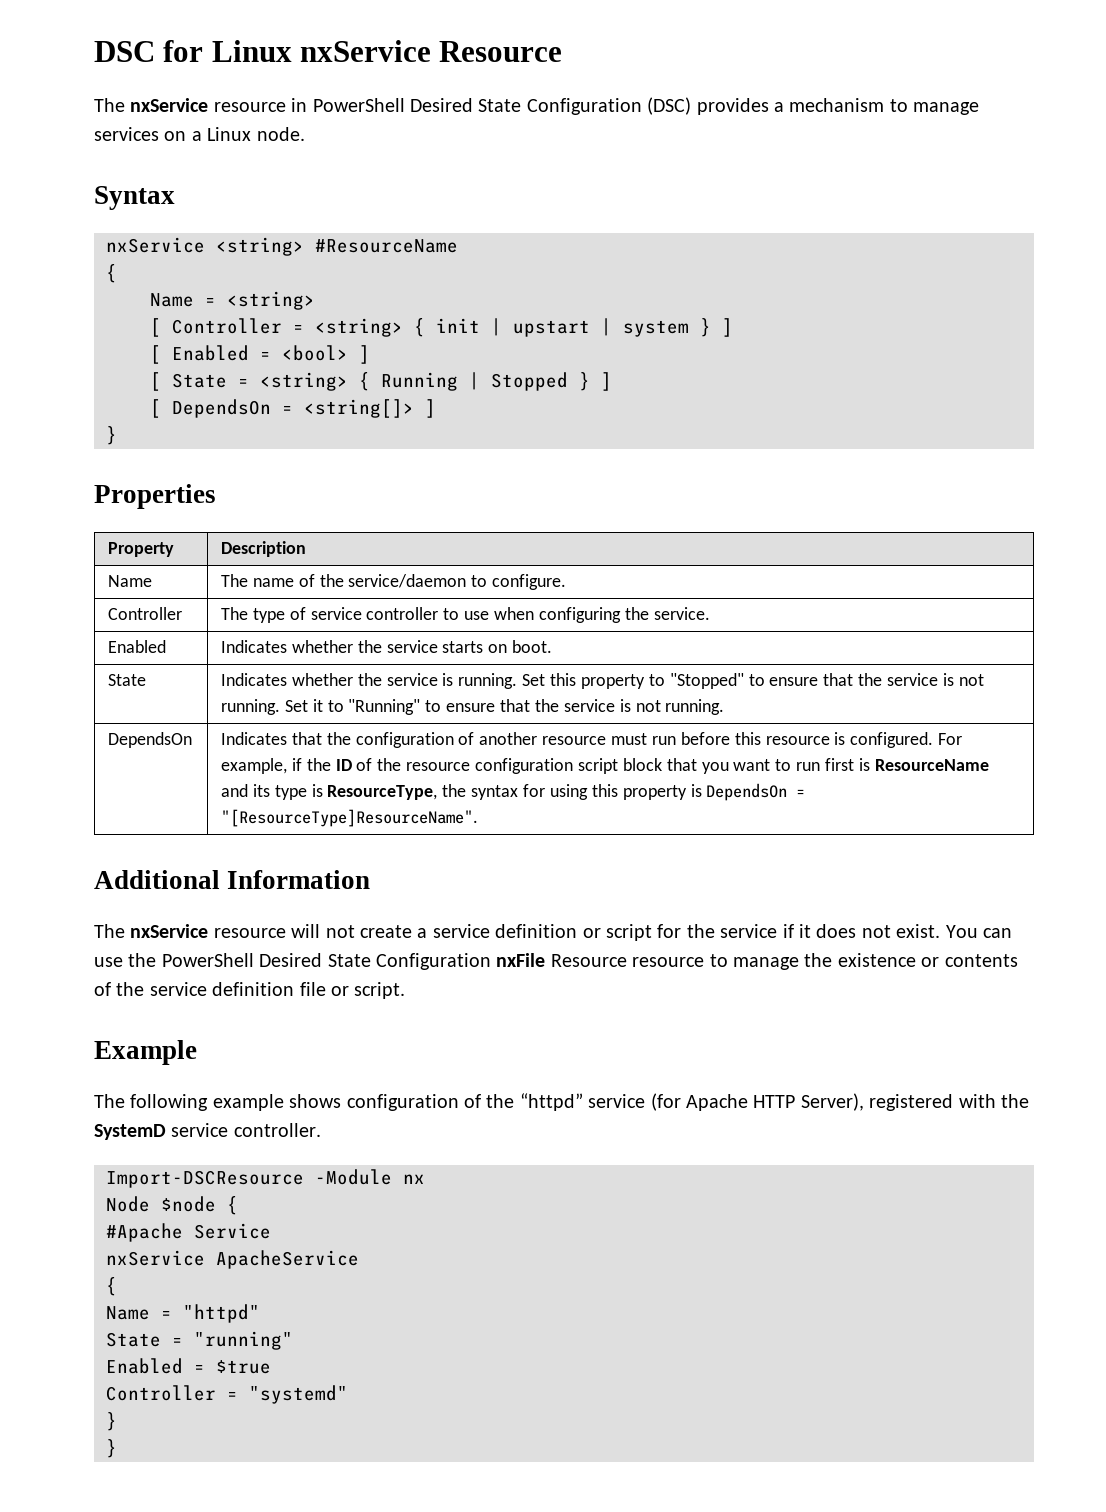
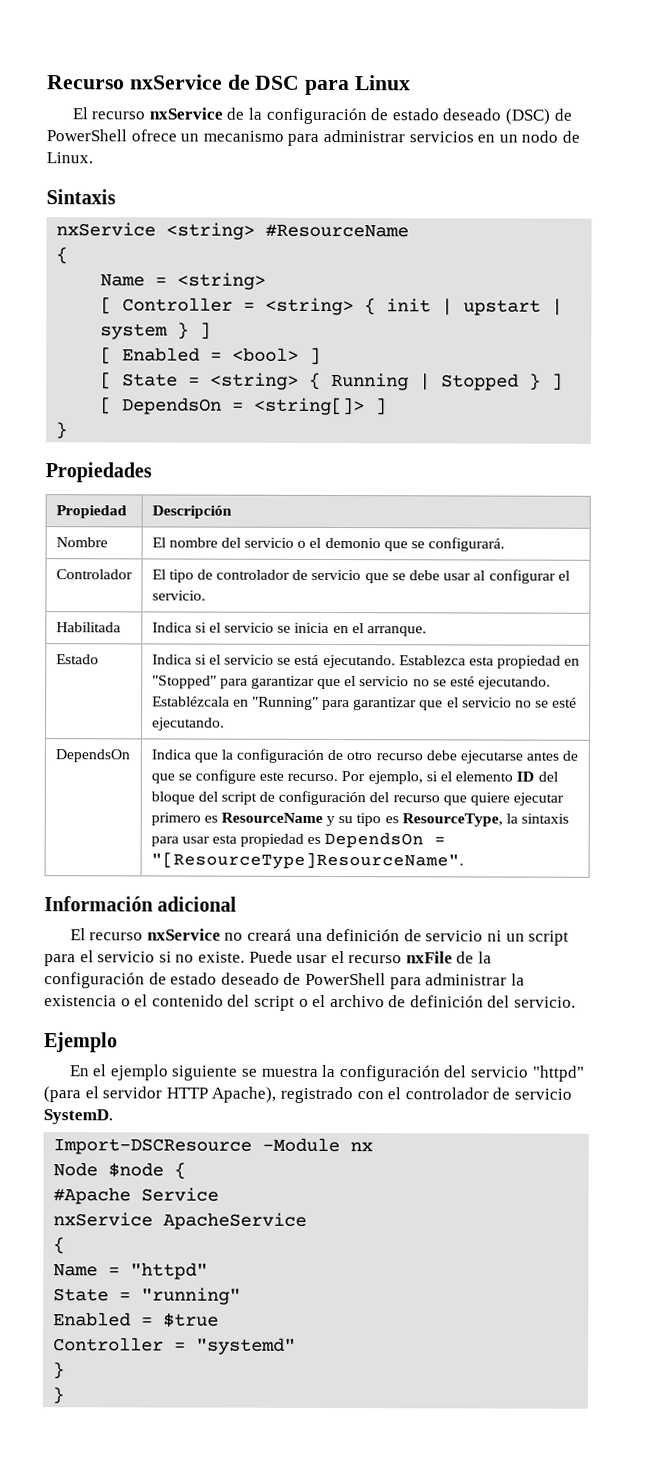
[94,40,563,62] [94,97,980,115] [94,127,305,141] [94,186,175,210] DSC for Linux nxService Resource // The nxService resource in PowerShell Desired State Configuration (DSC) provides a mechanism to manage services on a Linux node. // Syntax -> [47,74,412,96] [71,107,572,125] [46,129,580,146] [46,152,93,164] [46,189,116,205] Recurso nxService de DSC para Linux // El recurso nxService de la configuración de estado deseado (DSC) de PowerShell ofrece un mecanismo para administrar servicios en un nodo de Linux. // Sintaxis
[94,484,216,509] [108,542,175,557] [221,541,307,557] [108,575,153,587] [221,574,567,590] [108,607,183,620] [221,607,710,623] [108,640,167,653] [221,640,553,653] [108,674,147,686] [221,673,984,689] [221,699,725,715] [108,732,193,748] [221,732,963,748] [221,758,989,774] [221,783,806,801] [221,809,479,827] [94,870,371,889] [94,924,1012,941] [94,953,1018,970] [94,982,406,999] [94,1040,197,1065] [94,1093,1029,1111] [94,1123,321,1140] Properties // Property | Description // Name | The name of the service/daemon to configure. // Controller | The type of service controller to use when configuring the service. // Enabled | Indicates whether the service starts on boot. // State | Indicates whether the service is running. Set this property to "Stopped" to ensure that the service is not running. Set it to "Running" to ensure that the service is not running. // DependsOn | Indicates that the configuration of another resource must run before this resource is configured. For example, if the ID of the resource configuration script block that you want to run first is ResourceName and its type is ResourceType, the syntax for using this property is DependsOn = "[ResourceType]ResourceName". // Additional Information // The nxService resource will not create a service definition or script for the service if it does not exist. You can use the PowerShell Desired State Configuration nxFile Resource resource to manage the existence or contents of the service definition file or script. // Example // The following example shows configuration of the “httpd” service (for Apache HTTP Server), registered with the SystemD service controller. -> [45,462,152,483] [55,505,127,519] [151,505,232,519] [55,537,108,548] [151,537,506,552] [55,569,133,580] [151,569,570,584] [151,590,206,601] [55,622,121,633] [151,622,427,637] [55,654,99,665] [151,654,581,669] [151,675,552,690] [151,696,578,711] [151,717,225,731] [54,749,130,763] [150,748,579,764] [150,769,558,785] [150,790,565,806] [150,812,570,827] [150,831,447,849] [150,852,464,870] [44,896,238,912] [69,928,570,946] [44,950,493,967] [44,972,525,990] [44,994,577,1011] [44,1032,118,1053] [68,1064,584,1082] [43,1086,572,1104] [43,1109,113,1125] Propiedades // Propiedad | Descripción // Nombre | El nombre del servicio o el demonio que se configurará. // Controlador | El tipo de controlador de servicio que se debe usar al configurar el servicio. // Habilitada | Indica si el servicio se inicia en el arranque. // Estado | Indica si el servicio se está ejecutando. Establezca esta propiedad en "Stopped" para garantizar que el servicio no se esté ejecutando. Establézcala en "Running" para garantizar que el servicio no se esté ejecutando. // DependsOn | Indica que la configuración de otro recurso debe ejecutarse antes de que se configure este recurso. Por ejemplo, si el elemento ID del bloque del script de configuración del recurso que quiere ejecutar primero es ResourceName y su tipo es ResourceType, la sintaxis para usar esta propiedad es DependsOn = "[ResourceType]ResourceName". // Información adicional // El recurso nxService no creará una definición de servicio ni un script para el servicio si no existe. Puede usar el recurso nxFile de la configuración de estado deseado de PowerShell para administrar la existencia o el contenido del script o el archivo de definición del servicio. // Ejemplo // En el ejemplo siguiente se muestra la configuración del servicio "httpd" (para el servidor HTTP Apache), registrado con el controlador de servicio SystemD.

